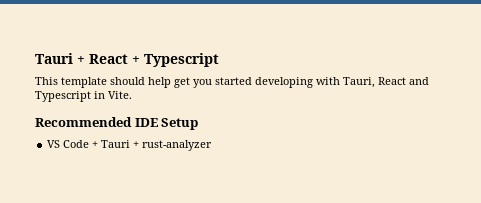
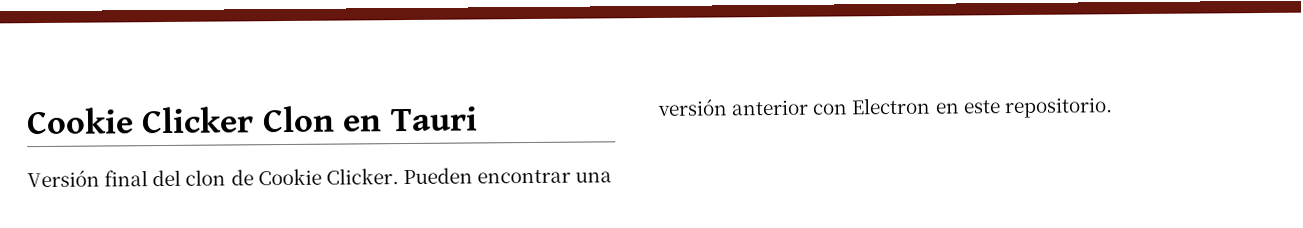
[35,53,219,67] [35,77,429,88] [35,91,132,102] [35,117,199,130] [47,140,213,151] Tauri + React + Typescript // This template should help get you started developing with Tauri, React and Typescript in Vite. // Recommended IDE Setup // VS Code + Tauri + rust-analyzer -> [26,105,478,135] [27,167,613,188] [657,97,1113,119] Cookie Clicker Clon en Tauri // Versión final del clon de Cookie Clicker. Pueden encontrar una versión anterior con Electron en este repositorio.

